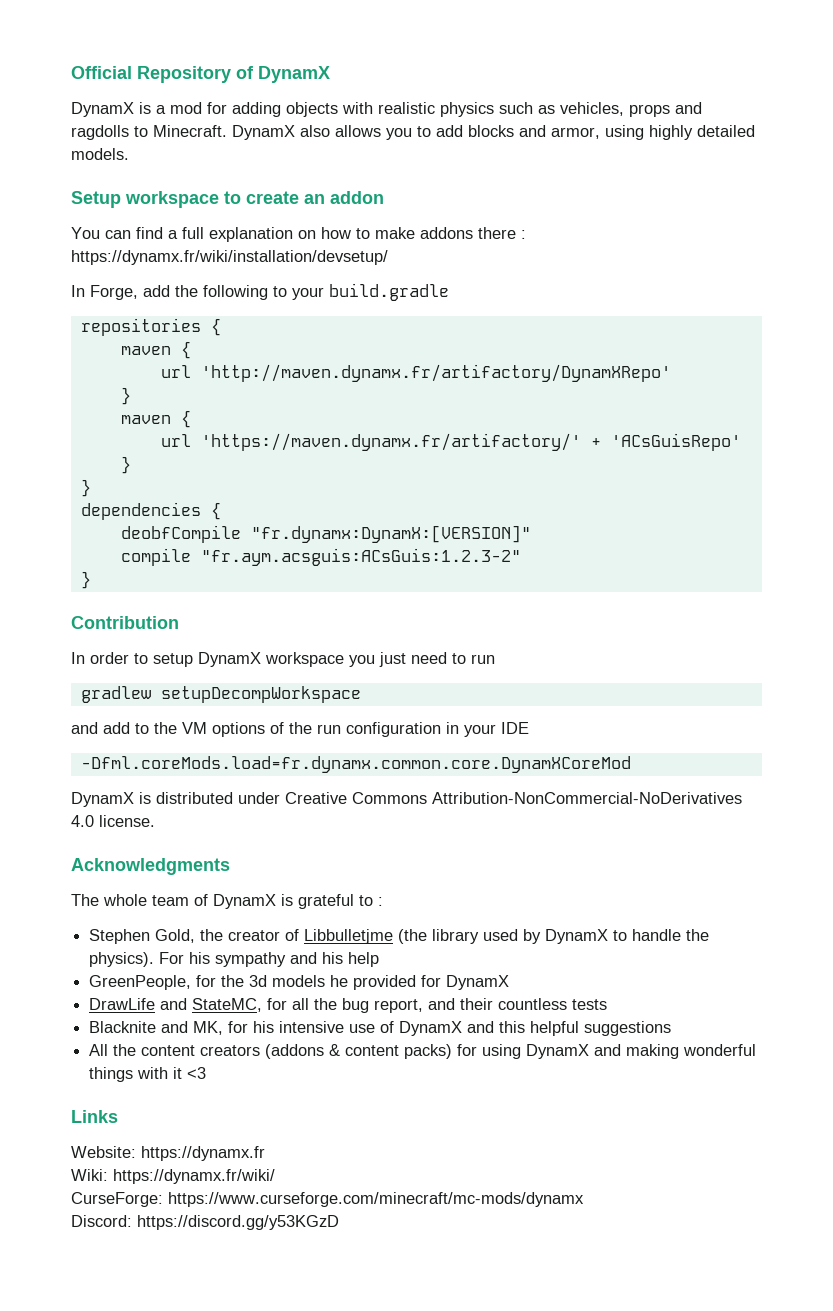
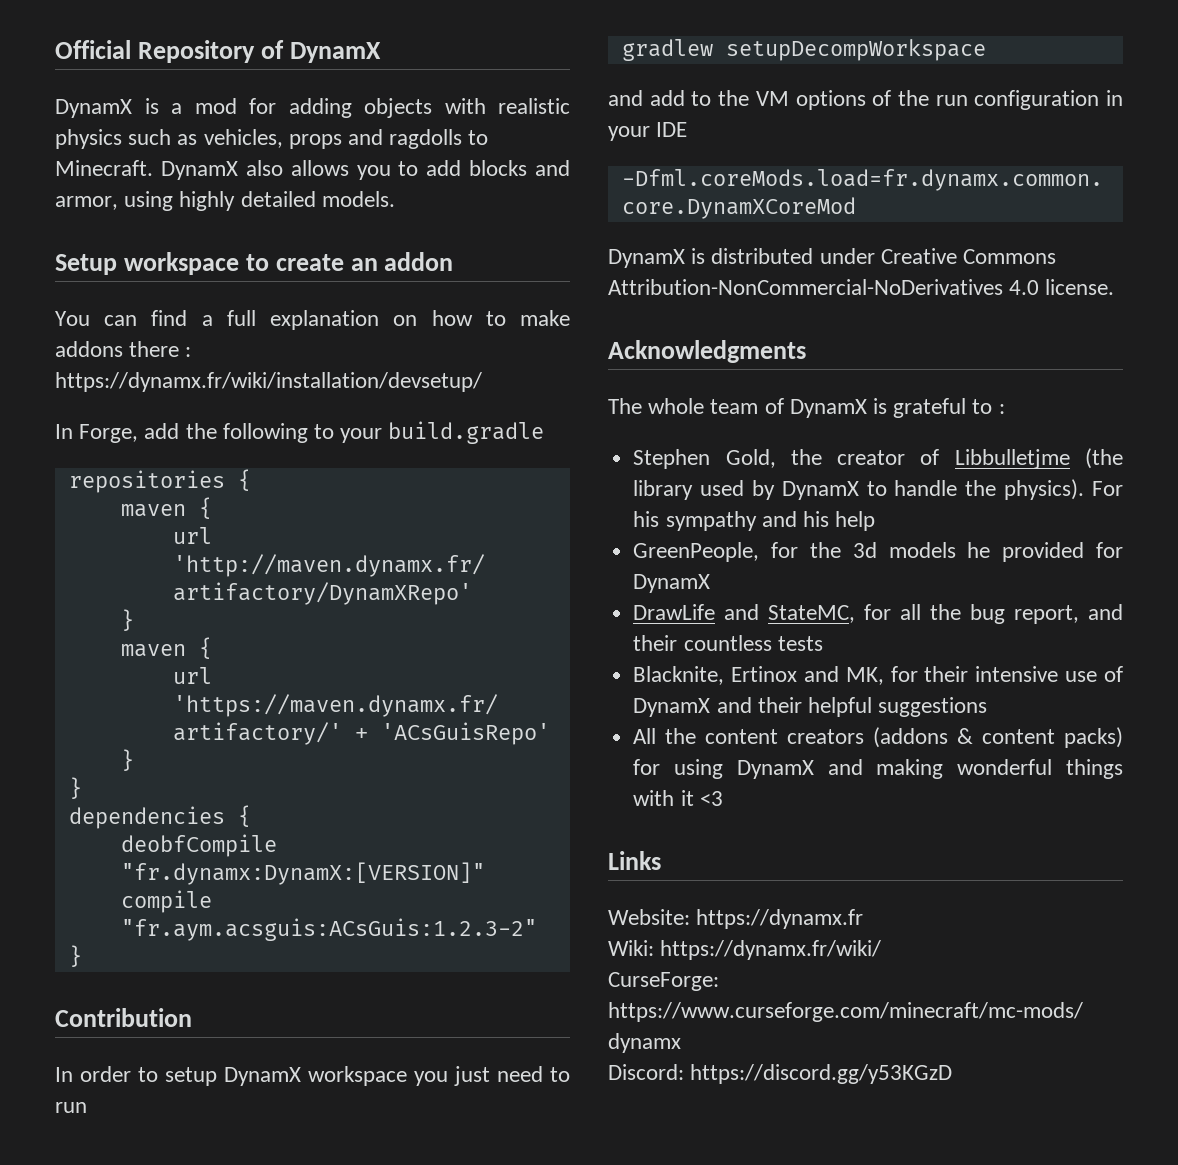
[89,1021,157,1033] Blacknite -> [633,666,798,685] Blacknite, Ertinox
[253,1021,275,1033] his -> [924,666,969,682] their
[499,1021,526,1033] this -> [757,697,802,713] their

